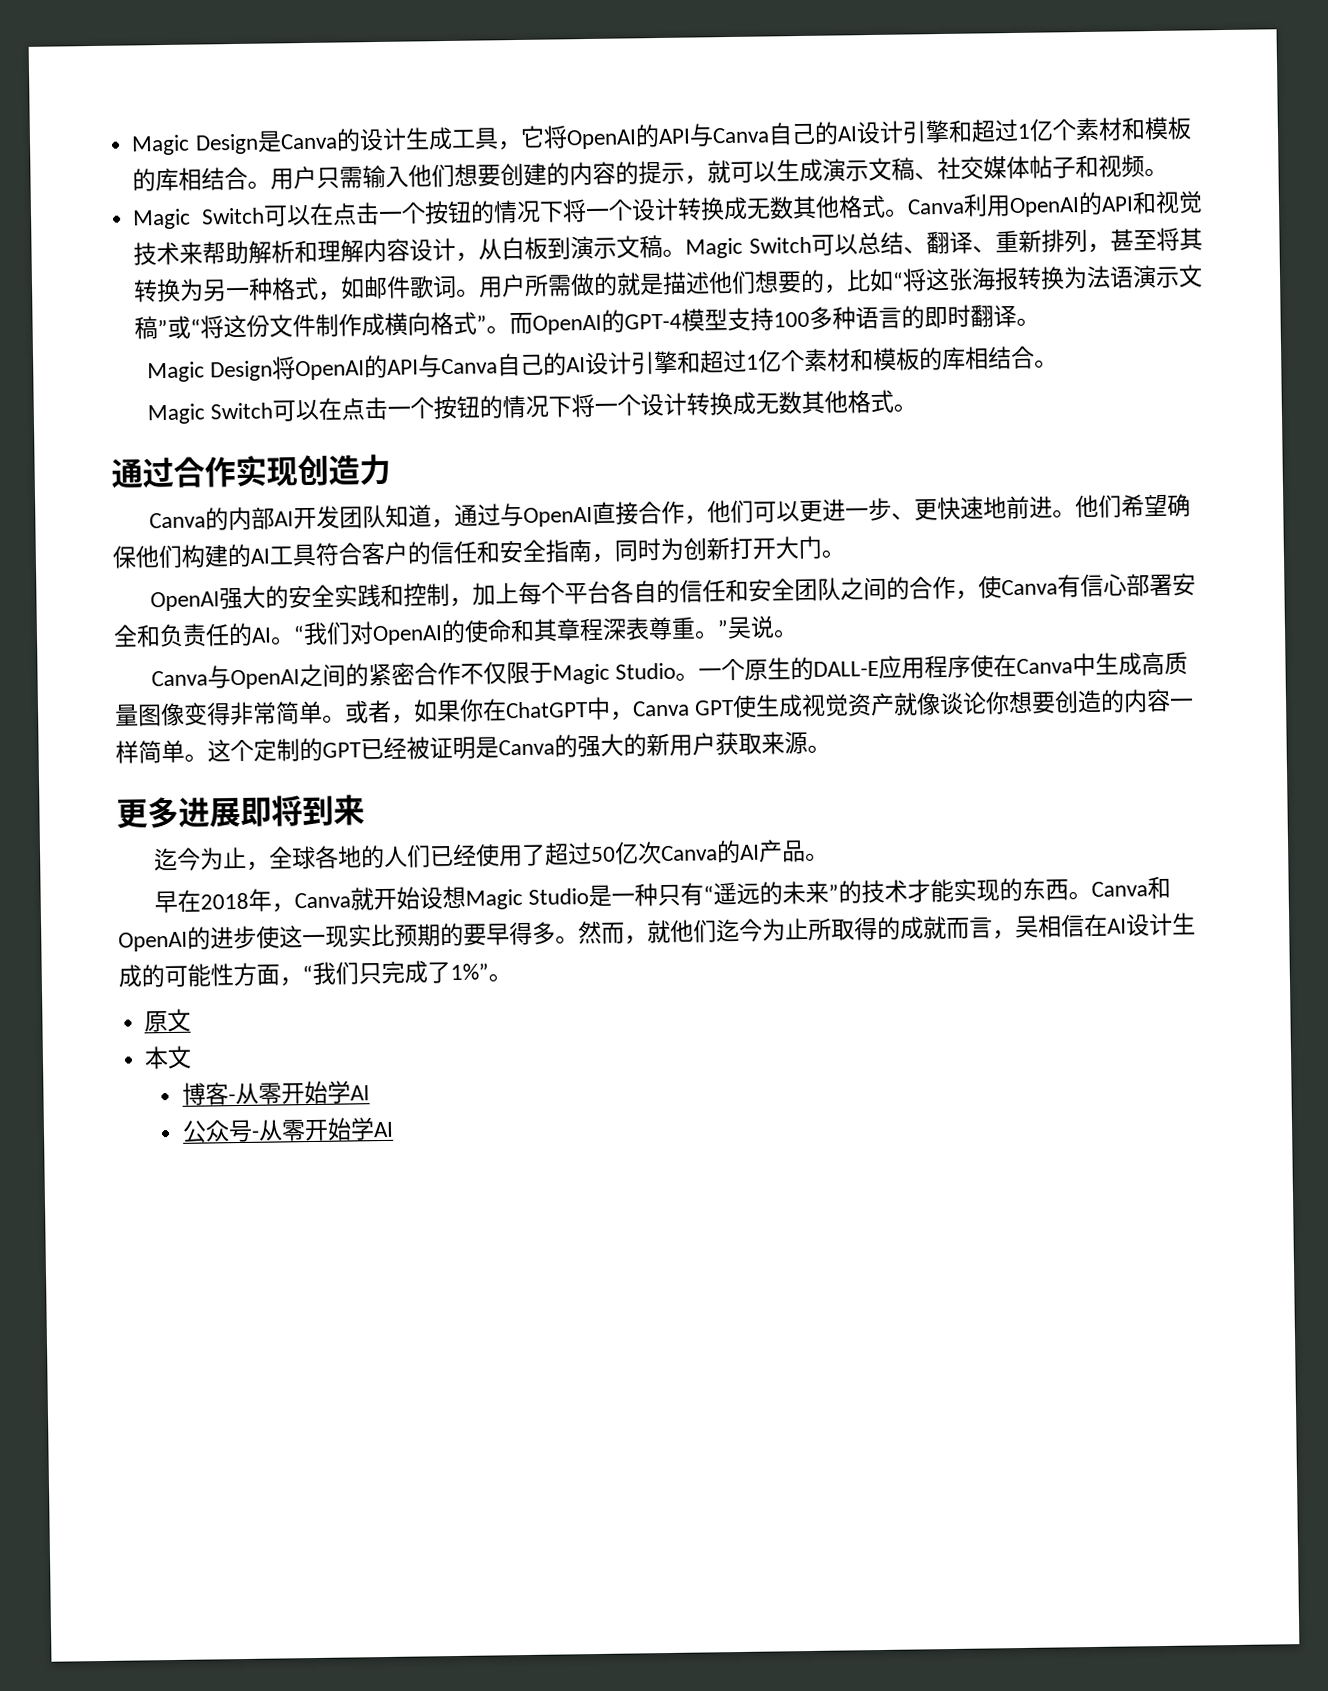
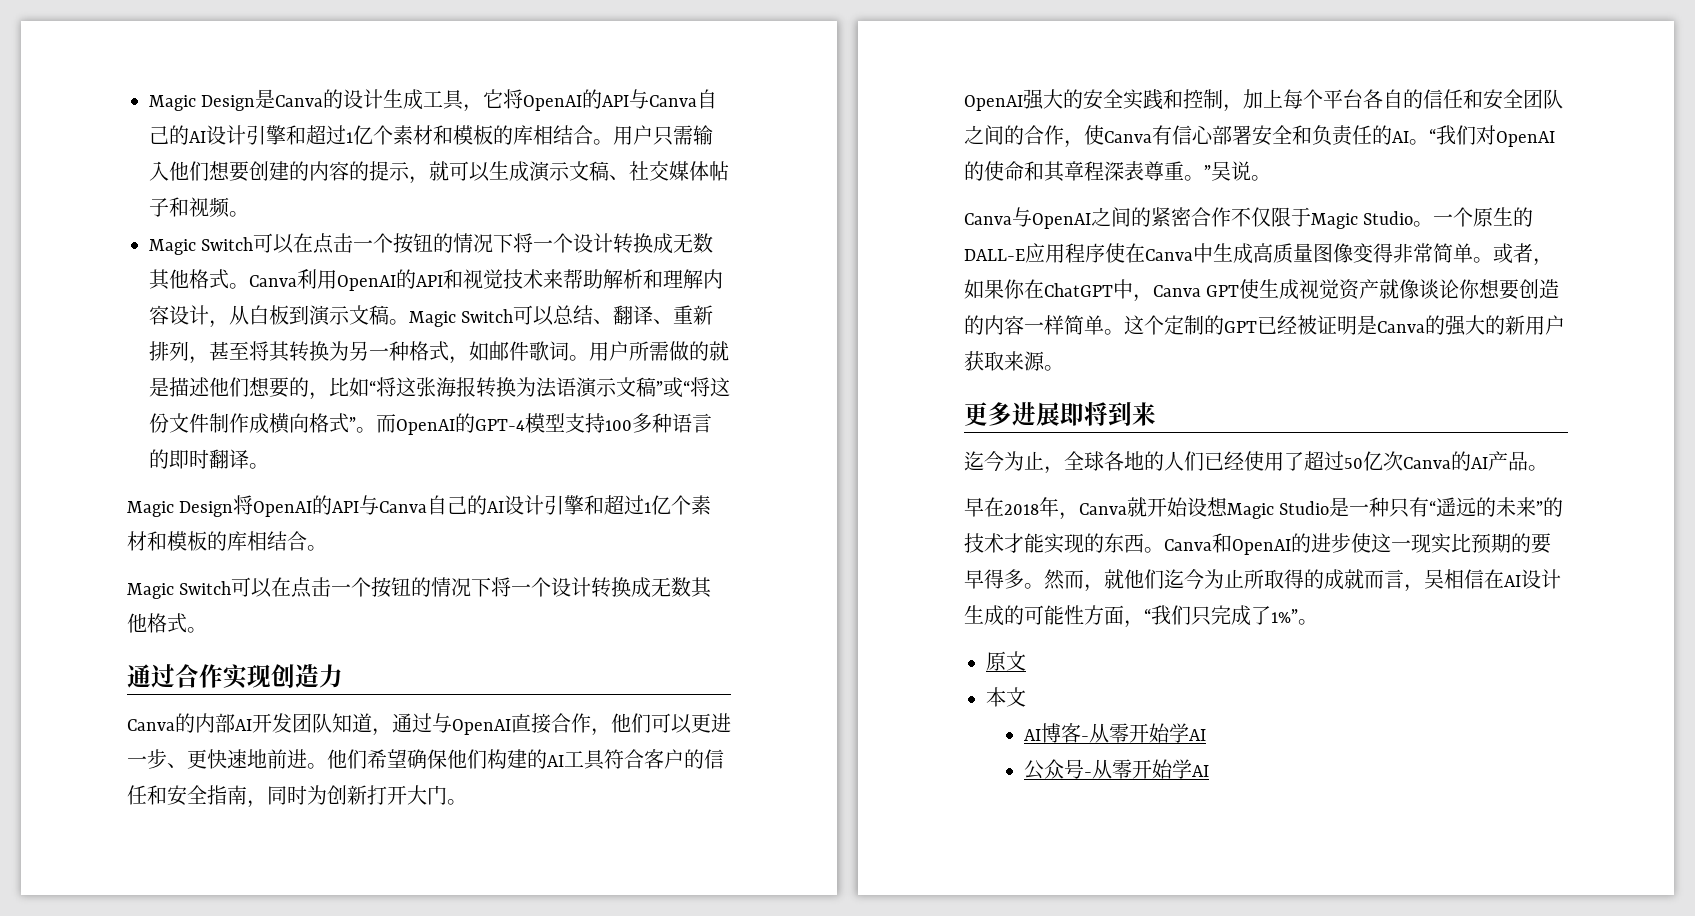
(193, 1057) none -> [1023,729,1041,741] AI

